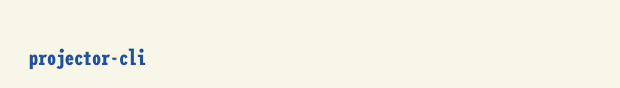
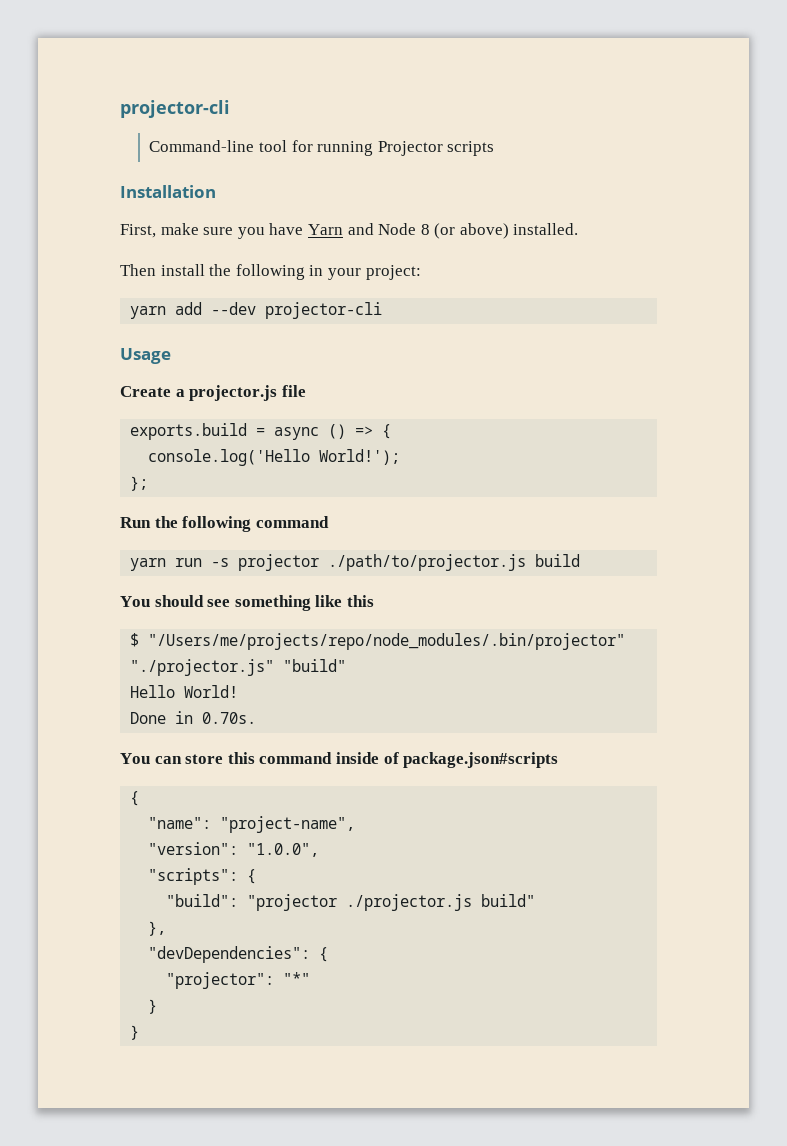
[29,48,146,70] projector-cli -> [120,100,230,118] [149,140,495,156] [120,185,216,198] [120,223,579,239] [120,264,421,280] [130,302,383,319] [120,348,171,364] [120,385,306,401] [130,423,392,440] [148,449,401,466] [130,476,149,491] [120,516,329,532] [130,554,581,571] [120,595,374,611] [130,633,626,650] [130,659,347,676] [130,685,239,698] [130,711,257,724] [120,752,559,768] [130,791,140,806] [148,816,356,833] [148,842,320,857] [148,868,257,885] [166,894,536,911] [148,921,167,936] [148,946,329,963] [166,972,311,989] [148,999,158,1014] [130,1025,140,1040] projector-cli // Command-line tool for running Projector scripts // Installation // First, make sure you have Yarn and Node 8 (or above) installed. // Then install the following in your project: // yarn add --dev projector-cli // Usage // Create a projector.js file // exports.build = async () => { // console.log('Hello World!'); // }; // Run the following command // yarn run -s projector ./path/to/projector.js build // You should see something like this // $ "/Users/me/projects/repo/node_modules/.bin/projector" "./projector.js" "build" // Hello World! // Done in 0.70s. // You can store this command inside of package.json#scripts // { // "name": "project-name", // "version": "1.0.0", // "scripts": { // "build": "projector ./projector.js build" // }, // "devDependencies": { // "projector": "*" // } // }

